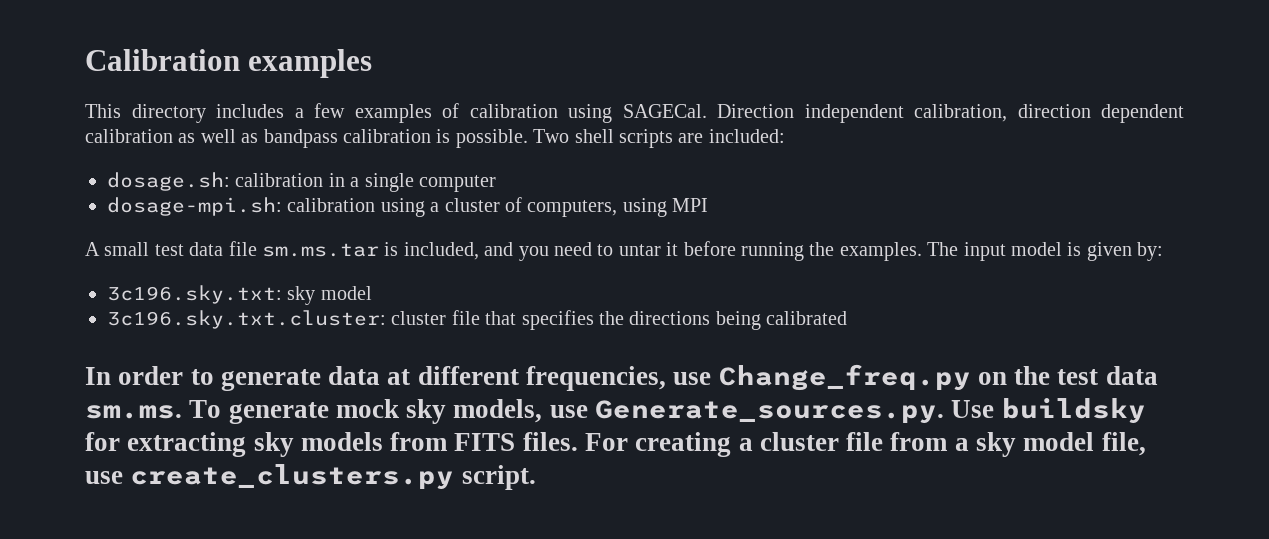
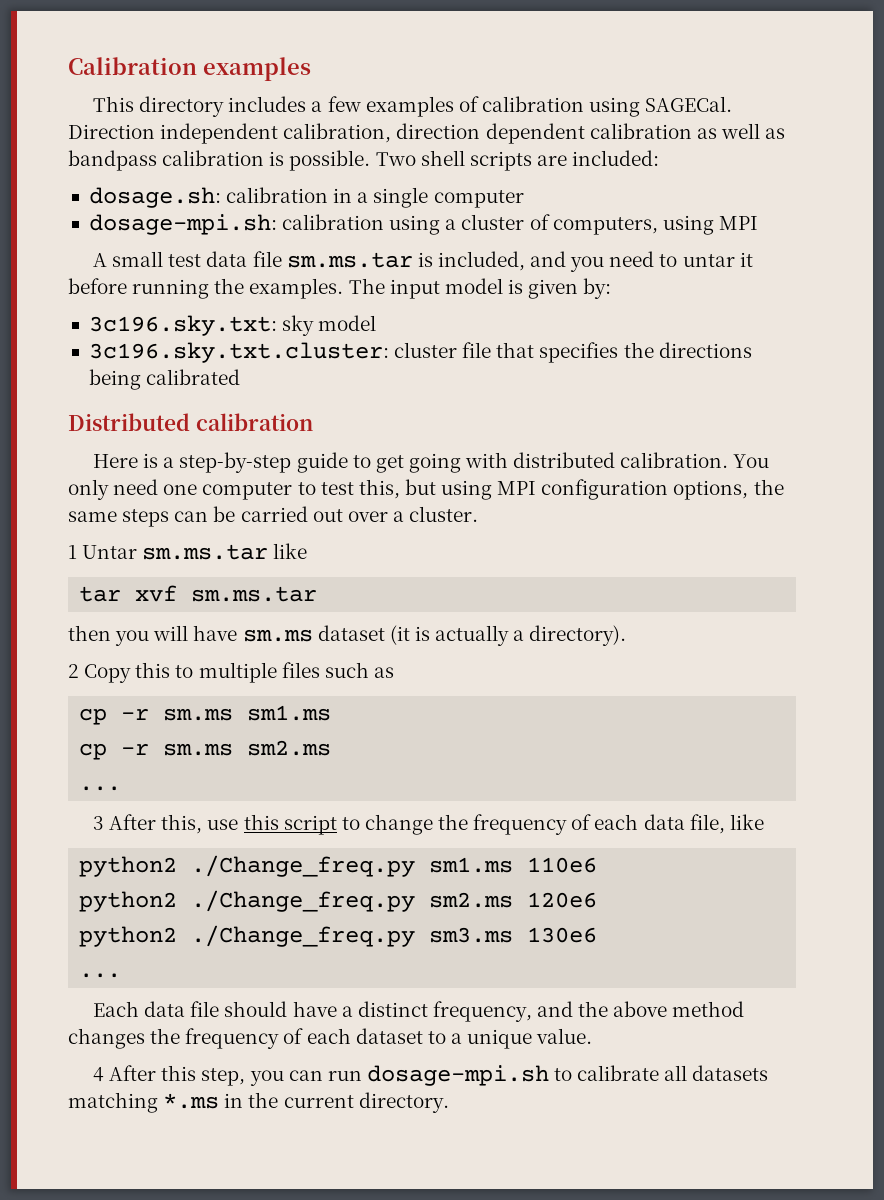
[85,364,1158,391] [85,398,1146,424] [85,432,1146,457] [85,464,536,490] In order to generate data at different frequencies, use Change_freq.py on the test data sm.ms. To generate mock sky models, use Generate_sources.py. Use buildsky for extracting sky models from FITS files. For creating a cluster file from a sky model file, use create_clusters.py script. -> [68,413,313,431] [93,452,770,473] [68,479,784,500] [68,506,479,527] [68,543,308,560] [79,585,318,602] [68,625,627,646] [68,662,394,683] [79,705,332,725] [79,740,332,760] [79,786,122,791] [93,814,764,835] [79,855,598,877] [79,890,598,912] [79,925,598,947] [79,973,122,978] [93,1001,745,1022] [68,1028,593,1049] [93,1065,769,1086] [68,1092,449,1113] Distributed calibration // Here is a step-by-step guide to get going with distributed calibration. You only need one computer to test this, but using MPI configuration options, the same steps can be carried out over a cluster. // 1 Untar sm.ms.tar like // tar xvf sm.ms.tar // then you will have sm.ms dataset (it is actually a directory). // 2 Copy this to multiple files such as // cp -r sm.ms sm1.ms // cp -r sm.ms sm2.ms // ... // 3 After this, use this script to change the frequency of each data file, like // python2 ./Change_freq.py sm1.ms 110e6 // python2 ./Change_freq.py sm2.ms 120e6 // python2 ./Change_freq.py sm3.ms 130e6 // ... // Each data file should have a distinct frequency, and the above method changes the frequency of each dataset to a unique value. // 4 After this step, you can run dosage-mpi.sh to calibrate all datasets matching *.ms in the current directory.

